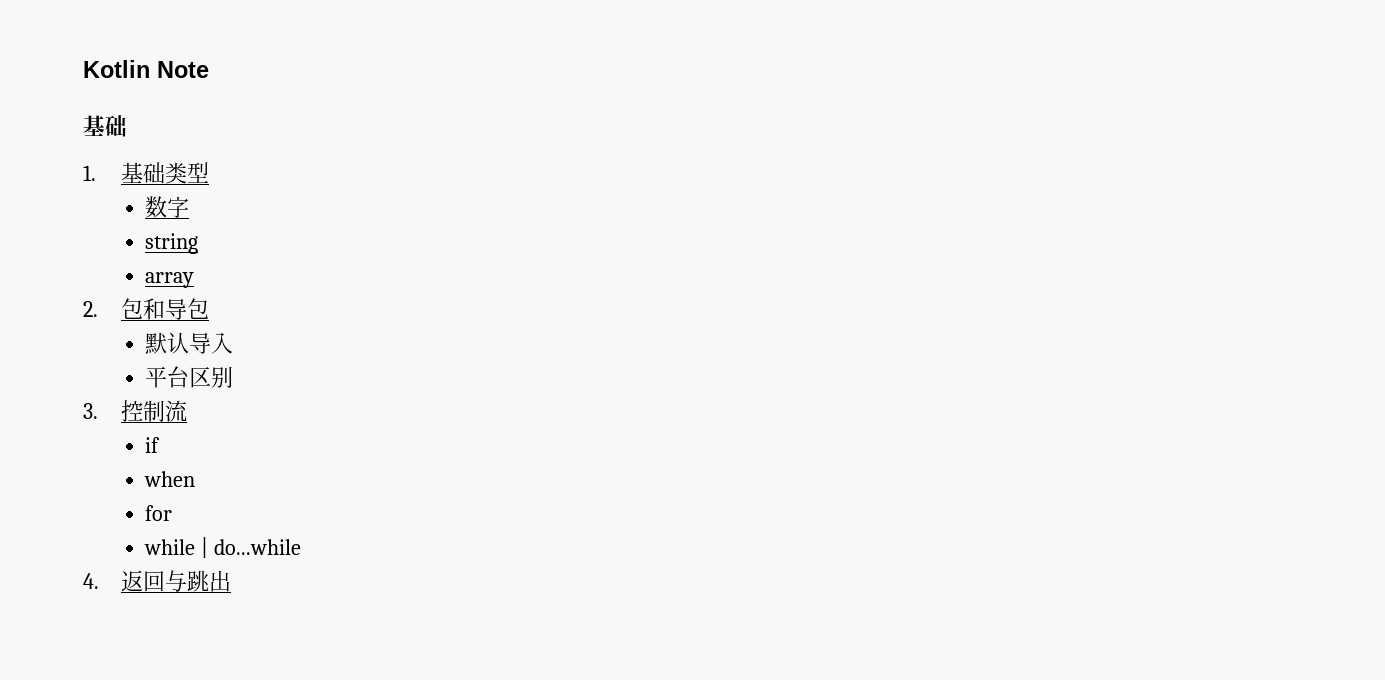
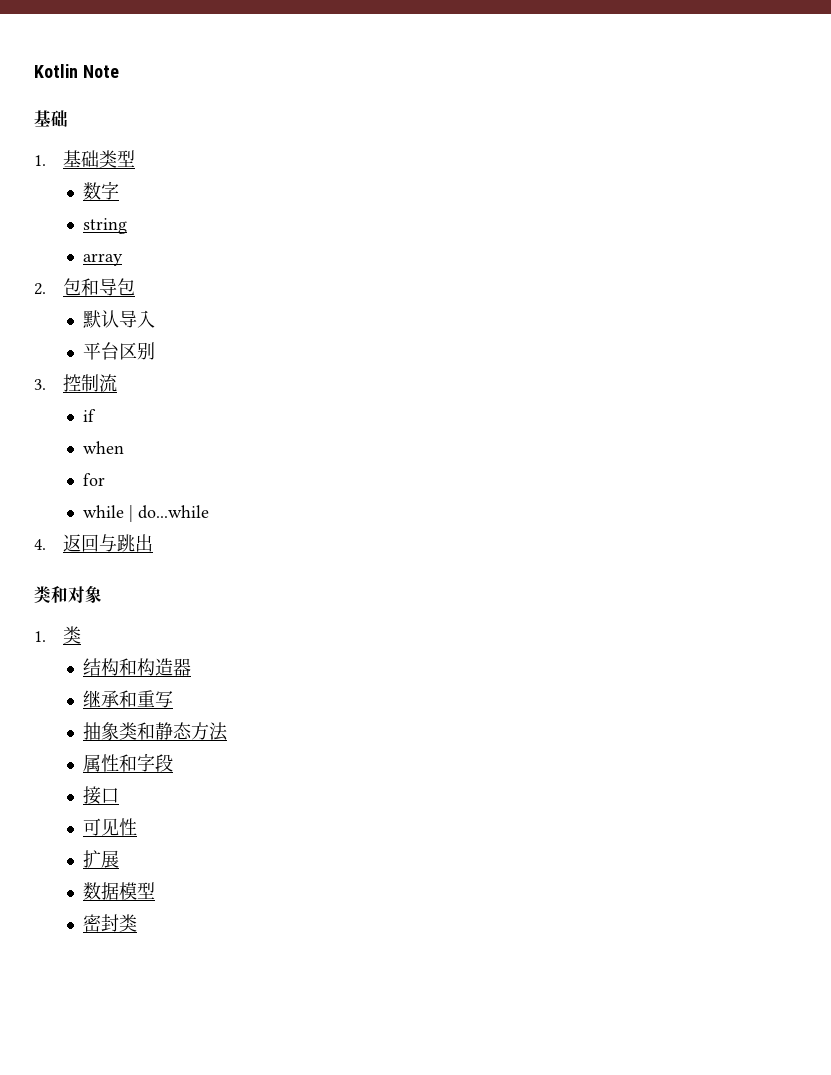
(232, 581) none -> [34,586,102,603] [34,626,82,644] [83,658,192,676] [83,690,174,708] [83,722,229,741] [83,753,174,772] [83,786,120,805] [83,818,138,836] [83,850,120,868] [83,882,156,900] [83,914,138,932] // 类和对象 // 1.类 // 结构和构造器 // 继承和重写 // 抽象类和静态方法 // 属性和字段 // 接口 // 可见性 // 扩展 // 数据模型 // 密封类

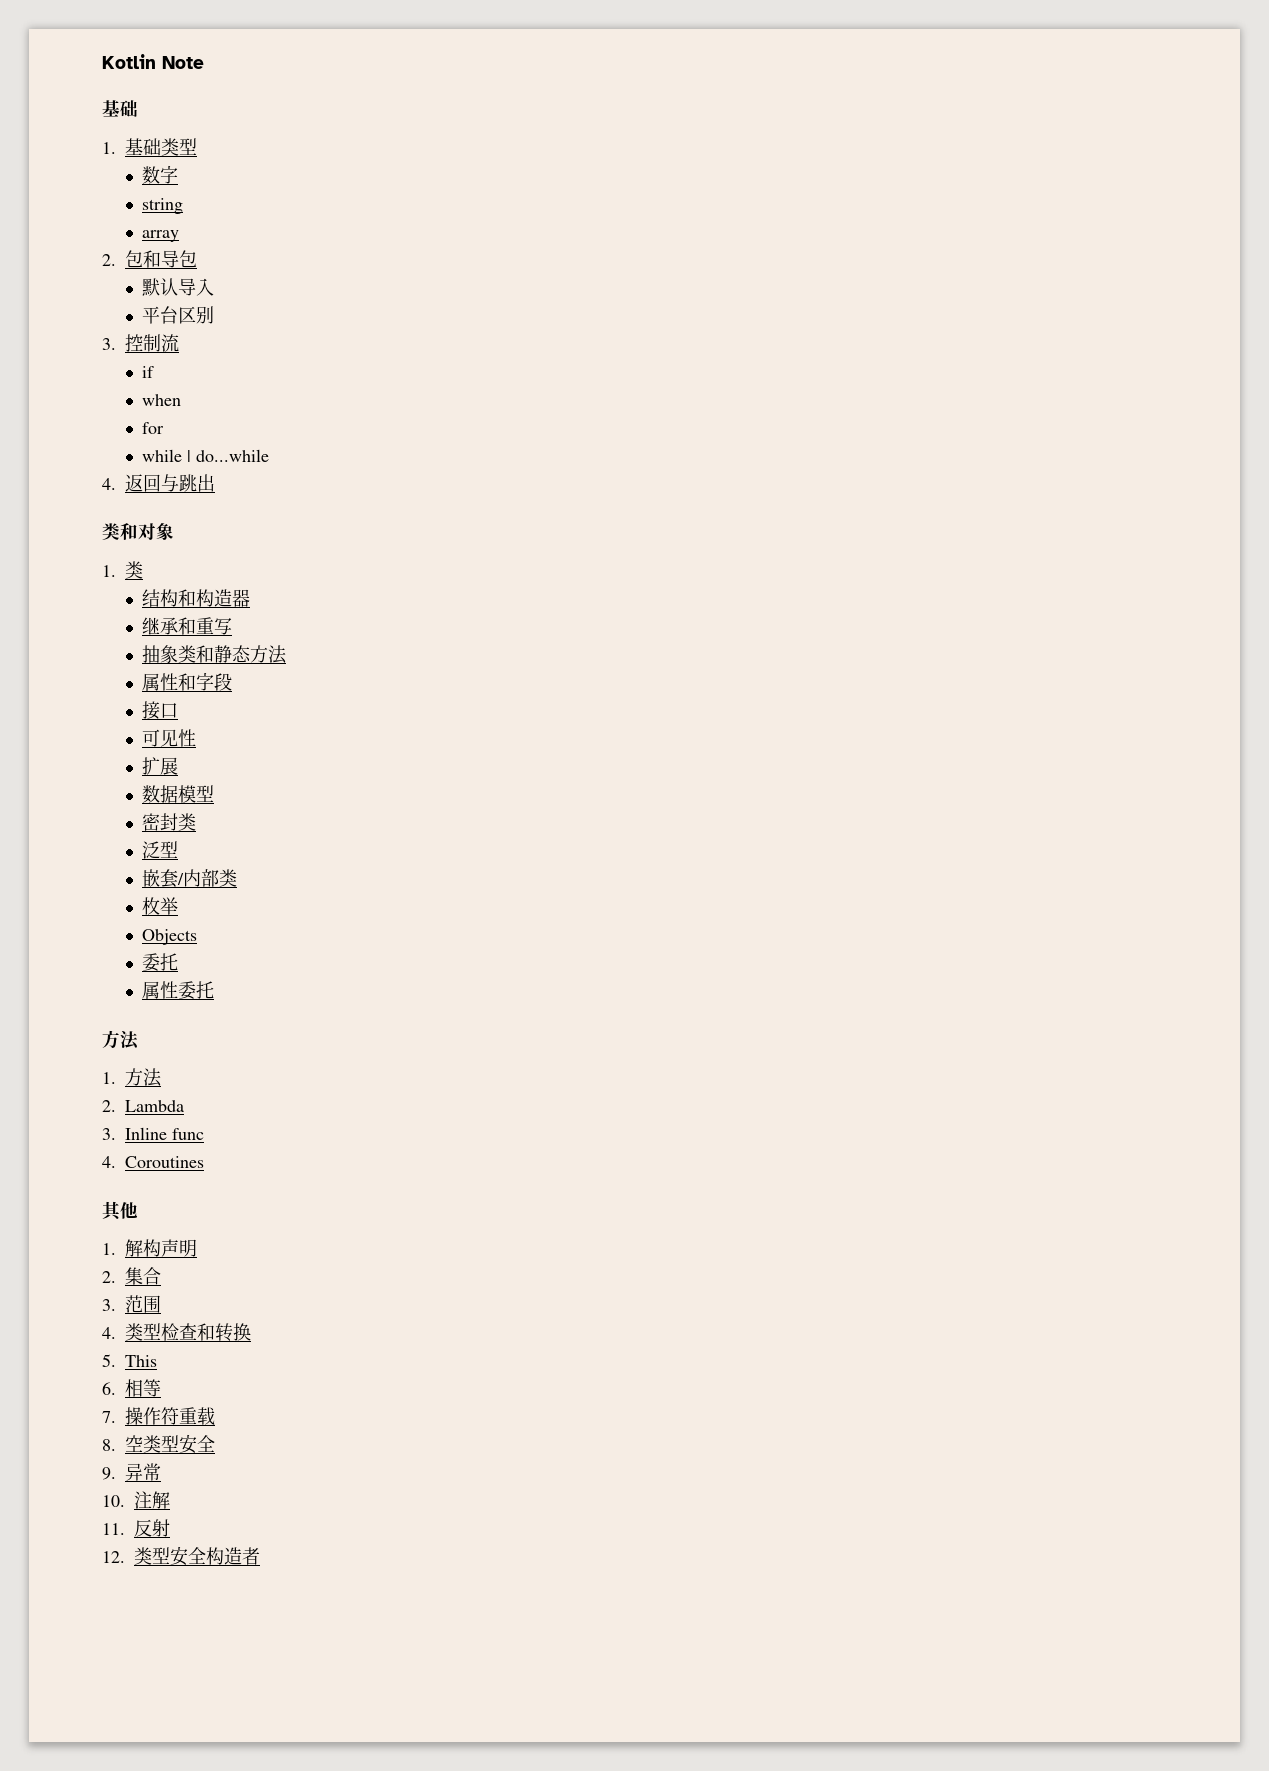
(138, 923) none -> [141,841,178,859] [141,869,237,888] [141,897,178,915] [141,929,197,945] [141,953,178,972] [141,981,214,1000] [102,1030,139,1050] [102,1068,162,1087] [102,1100,184,1112] [102,1127,204,1140] [102,1156,204,1168] [102,1201,138,1221] [102,1239,197,1257] [102,1267,161,1285] [102,1295,161,1313] [102,1323,251,1342] [102,1354,157,1367] [102,1379,161,1397] [102,1407,215,1425] [102,1434,215,1454] [102,1463,161,1481] [102,1491,170,1509] [102,1519,170,1537] [102,1546,260,1566] // 泛型 // 嵌套/内部类 // 枚举 // Objects // 委托 // 属性委托 // 方法 // 1.方法 // 2. Lambda // 3. Inline func // 4. Coroutines // 其他 // 1.解构声明 // 2.集合 // 3.范围 // 4.类型检查和转换 // 5. This // 6.相等 // 7.操作符重载 // 8.空类型安全 // 9.异常 // 10.注解 // 11.反射 // 12.类型安全构造者

